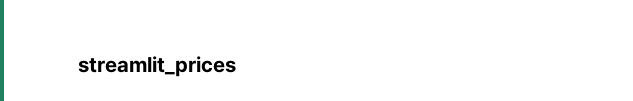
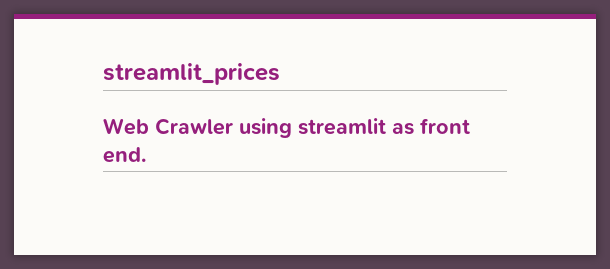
(236, 66) none -> [103,118,470,138] [103,147,146,163] // Web Crawler using streamlit as front end.

